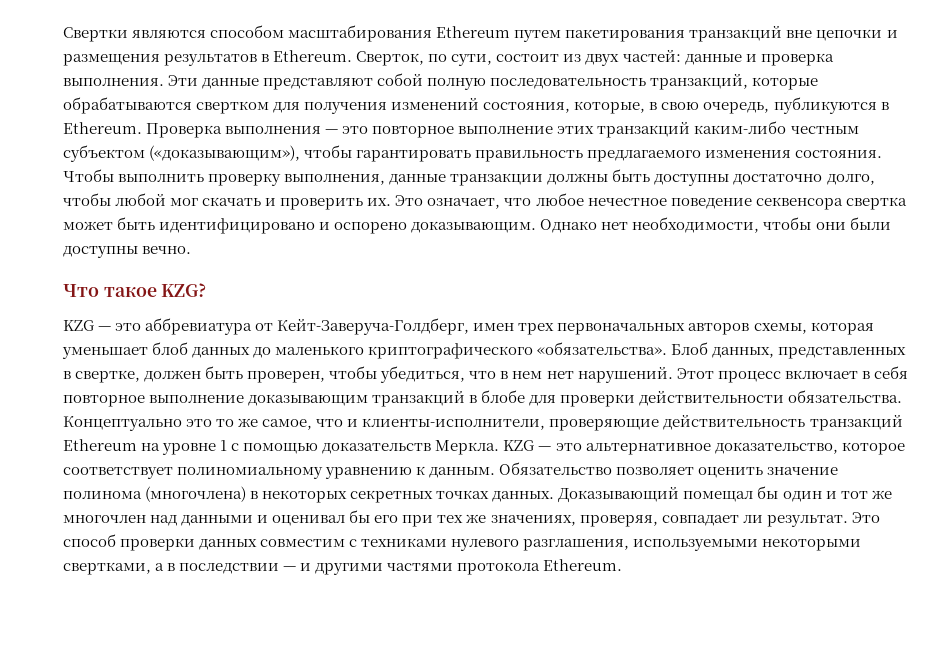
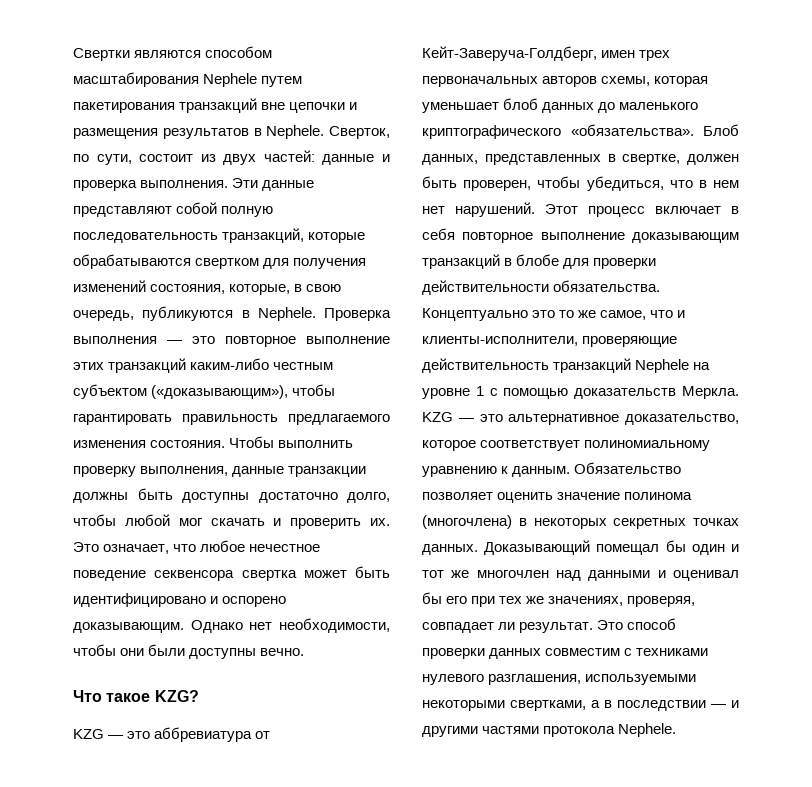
[436,26,511,38] Ethereum -> [203,73,258,87] Nephele
[273,50,353,62] Ethereum. -> [266,125,325,139] Nephele.
[63,122,142,134] Ethereum. -> [257,307,316,321] Nephele.
[63,439,137,451] Ethereum -> [635,359,690,373] Nephele
[543,559,623,571] Ethereum. -> [618,723,677,737] Nephele.

